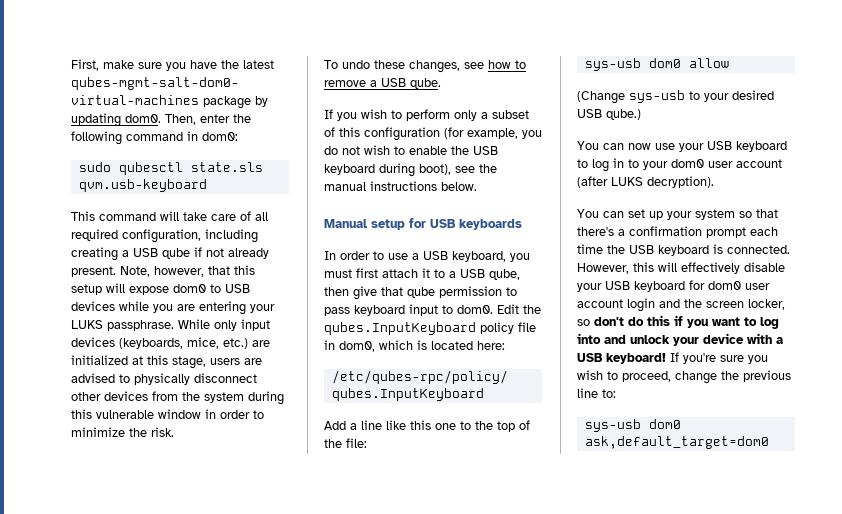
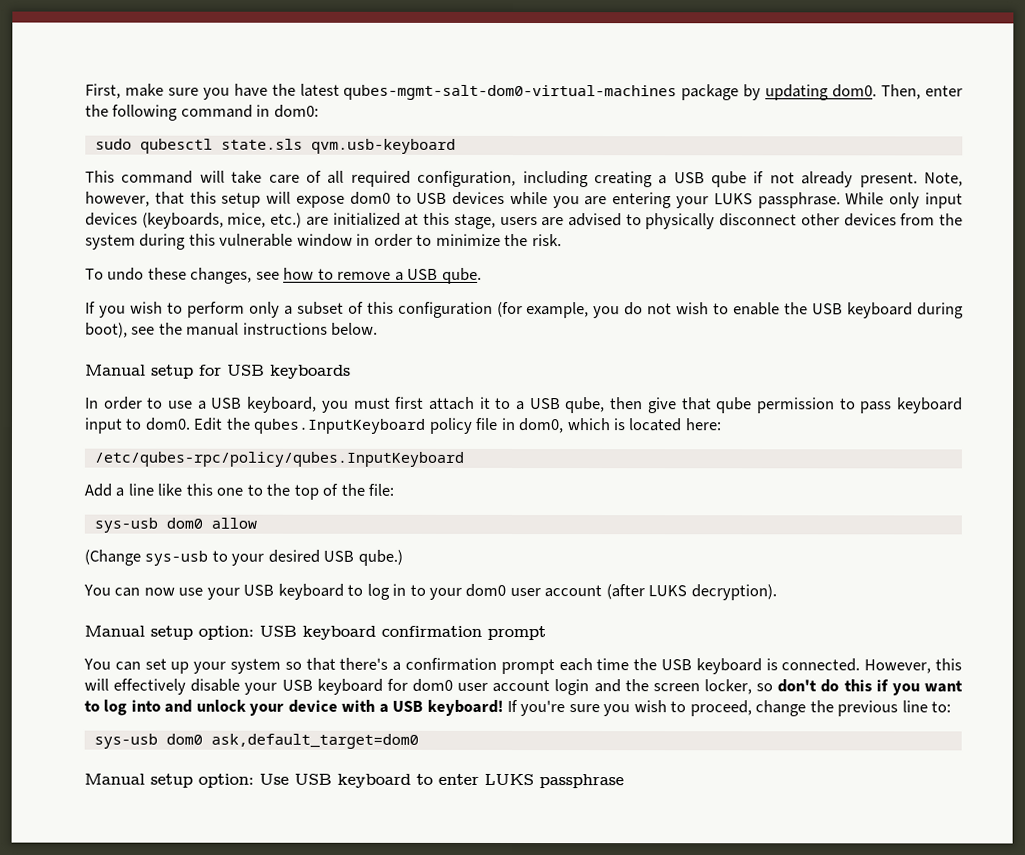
(714, 182) none -> [84,625,546,641] // Manual setup option: USB keyboard confirmation prompt
(769, 442) none -> [84,773,624,789] // Manual setup option: Use USB keyboard to enter LUKS passphrase

